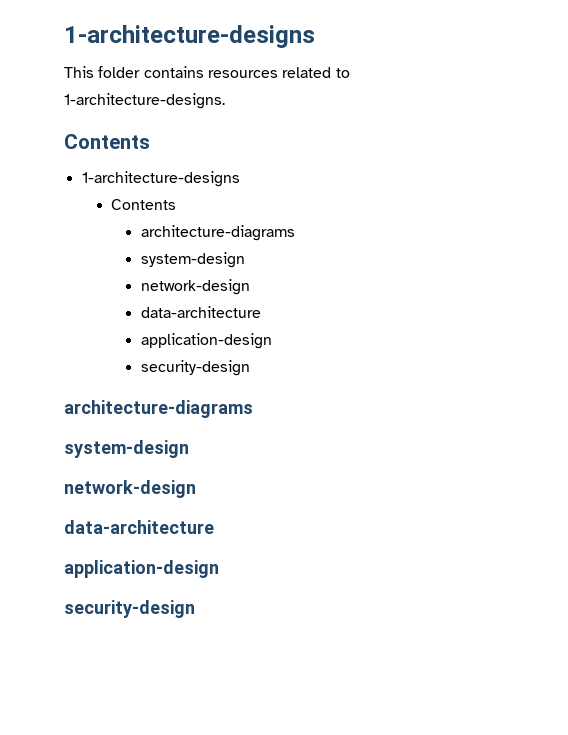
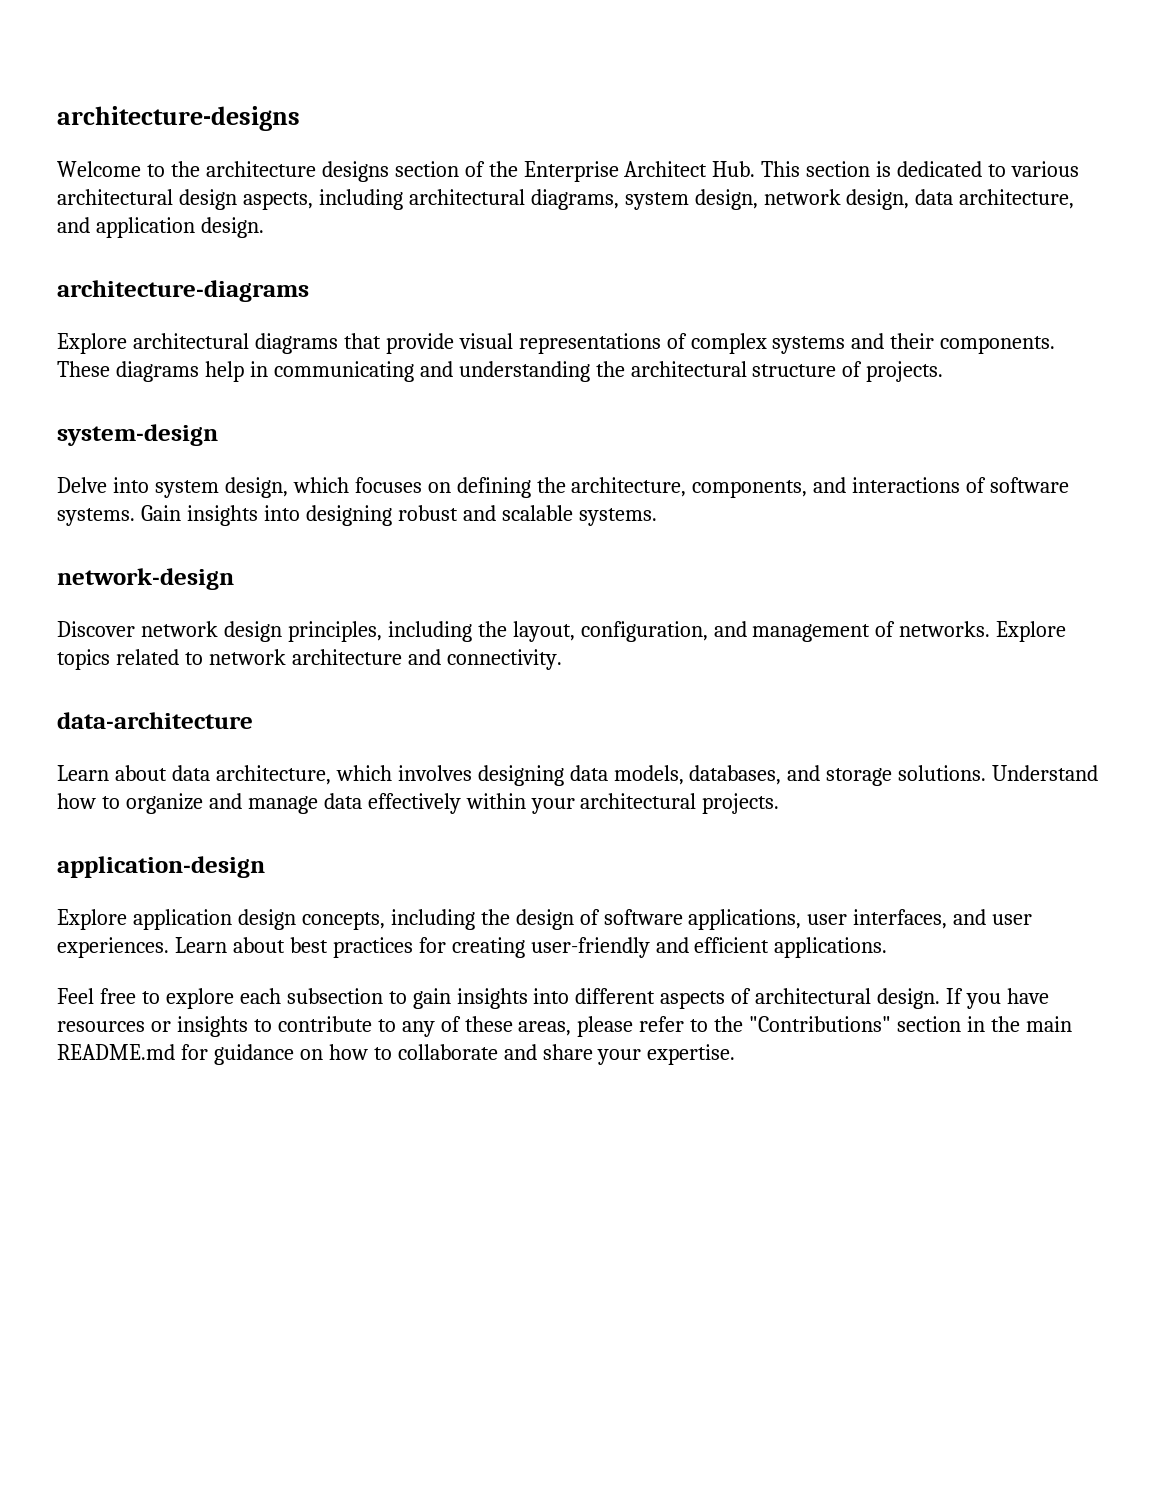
[64,25,315,48] [64,66,350,78] [64,93,225,109] [64,134,150,149] [81,171,240,187] [111,199,177,210] [140,225,295,241] [140,252,245,268] [140,279,250,295] [140,306,261,318] [140,333,272,349] [140,360,250,376] [64,400,253,418] [64,440,189,458] [64,480,196,498] [64,520,214,534] [64,560,219,578] [64,600,195,618] 1-architecture-designs // This folder contains resources related to 1-architecture-designs. // Contents // 1-architecture-designs // Contents // architecture-diagrams // system-design // network-design // data-architecture // application-design // security-design // architecture-diagrams // system-design // network-design // data-architecture // application-design // security-design -> [57,106,300,131] [57,161,1080,182] [57,189,1075,210] [57,217,264,238] [57,280,309,302] [57,333,1056,354] [57,361,944,382] [57,424,218,446] [57,477,1070,498] [57,505,657,526] [57,568,234,590] [57,621,1067,642] [57,649,562,670] [57,712,253,729] [57,765,1099,786] [57,793,780,814] [57,856,265,878] [57,909,1033,930] [57,937,888,958] [57,988,1049,1009] [57,1016,1072,1037] [57,1044,736,1065] architecture-designs // Welcome to the architecture designs section of the Enterprise Architect Hub. This section is dedicated to various architectural design aspects, including architectural diagrams, system design, network design, data architecture, and application design. // architecture-diagrams // Explore architectural diagrams that provide visual representations of complex systems and their components. These diagrams help in communicating and understanding the architectural structure of projects. // system-design // Delve into system design, which focuses on defining the architecture, components, and interactions of software systems. Gain insights into designing robust and scalable systems. // network-design // Discover network design principles, including the layout, configuration, and management of networks. Explore topics related to network architecture and connectivity. // data-architecture // Learn about data architecture, which involves designing data models, databases, and storage solutions. Understand how to organize and manage data effectively within your architectural projects. // application-design // Explore application design concepts, including the design of software applications, user interfaces, and user experiences. Learn about best practices for creating user-friendly and efficient applications. // Feel free to explore each subsection to gain insights into different aspects of architectural design. If you have resources or insights to contribute to any of these areas, please refer to the "Contributions" section in the main README.md for guidance on how to collaborate and share your expertise.

